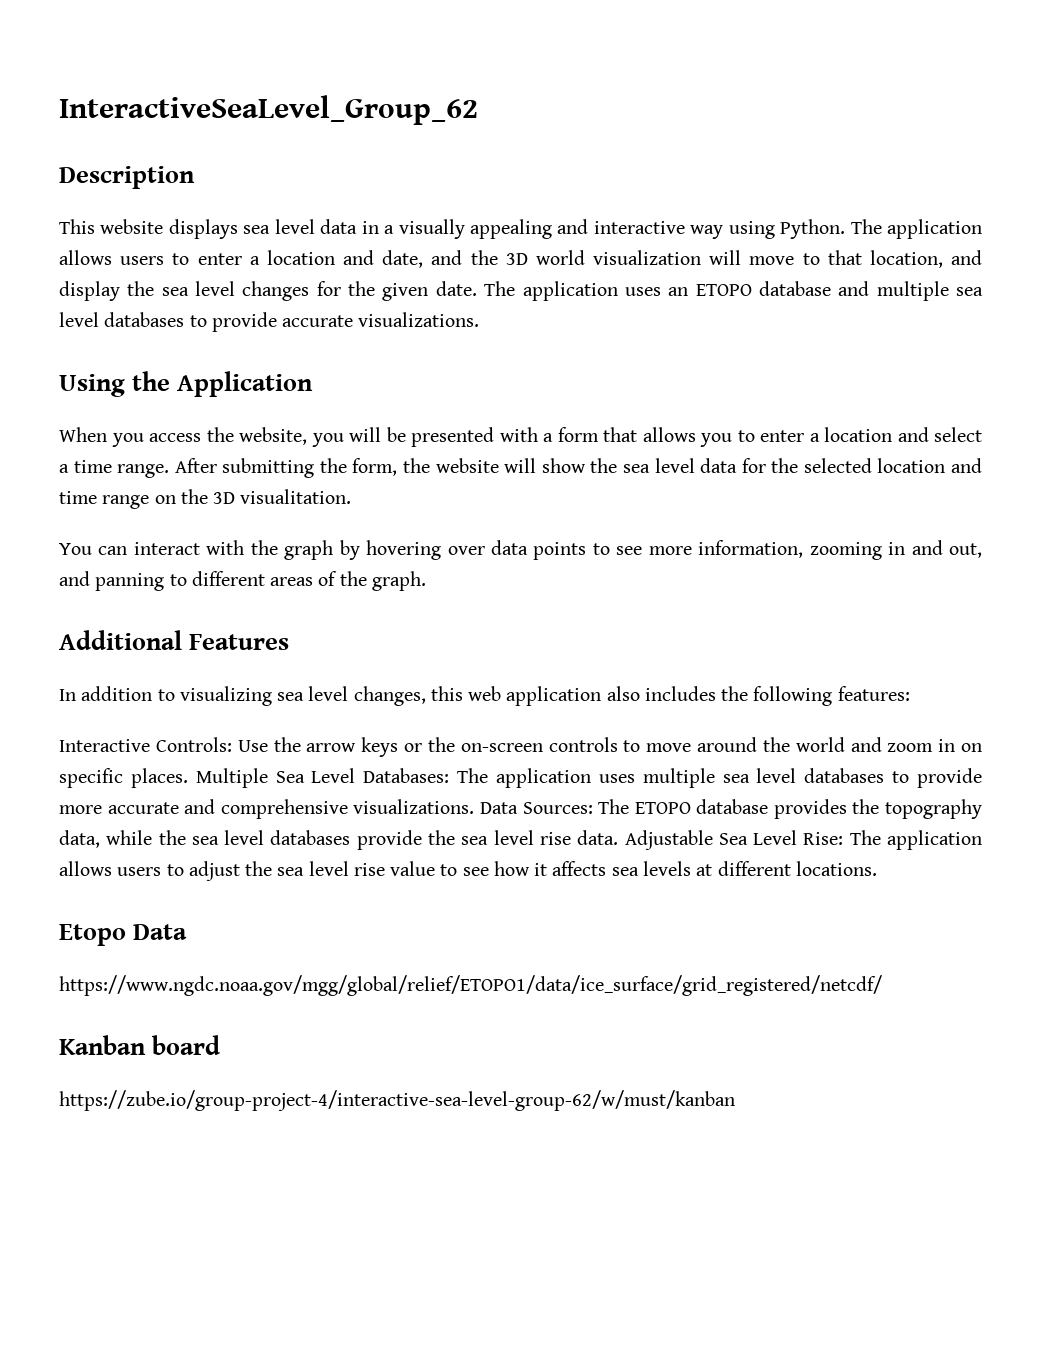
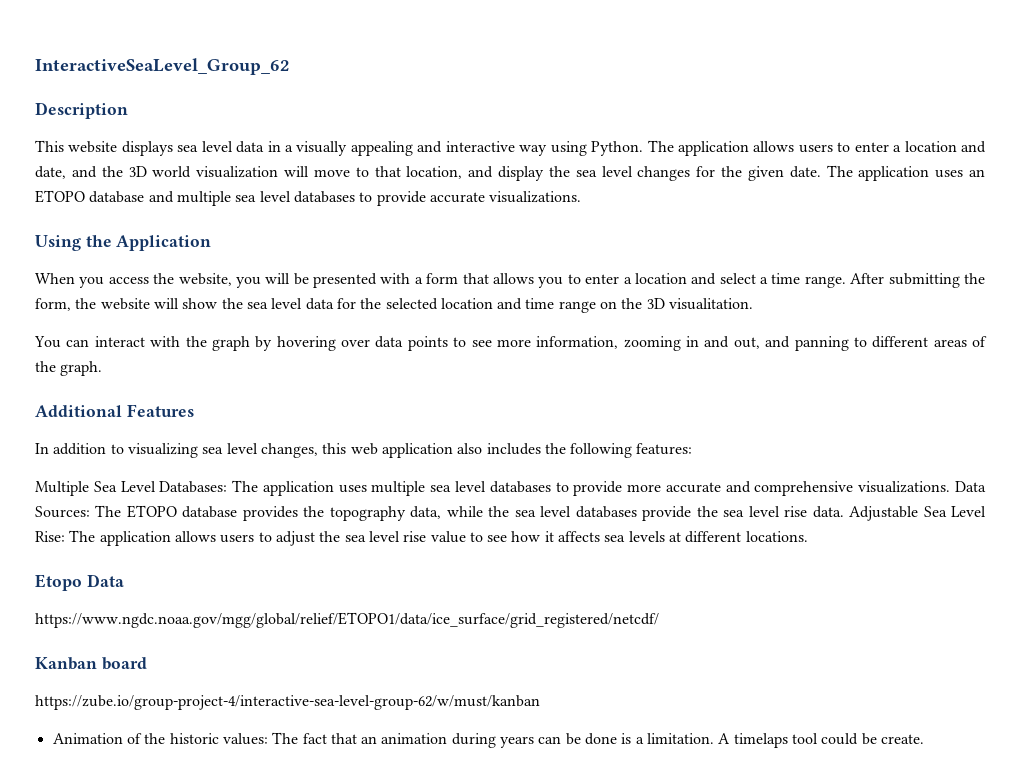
[59,737,983,757] [59,768,188,788] Interactive Controls: Use the arrow keys or the on-screen controls to move around the world and zoom in on specific places. -> (693, 449) none
(735, 1100) none -> [52,732,924,748] // Animation of the historic values: The fact that an animation during years can be done is a limitation. A timelaps tool could be create.

